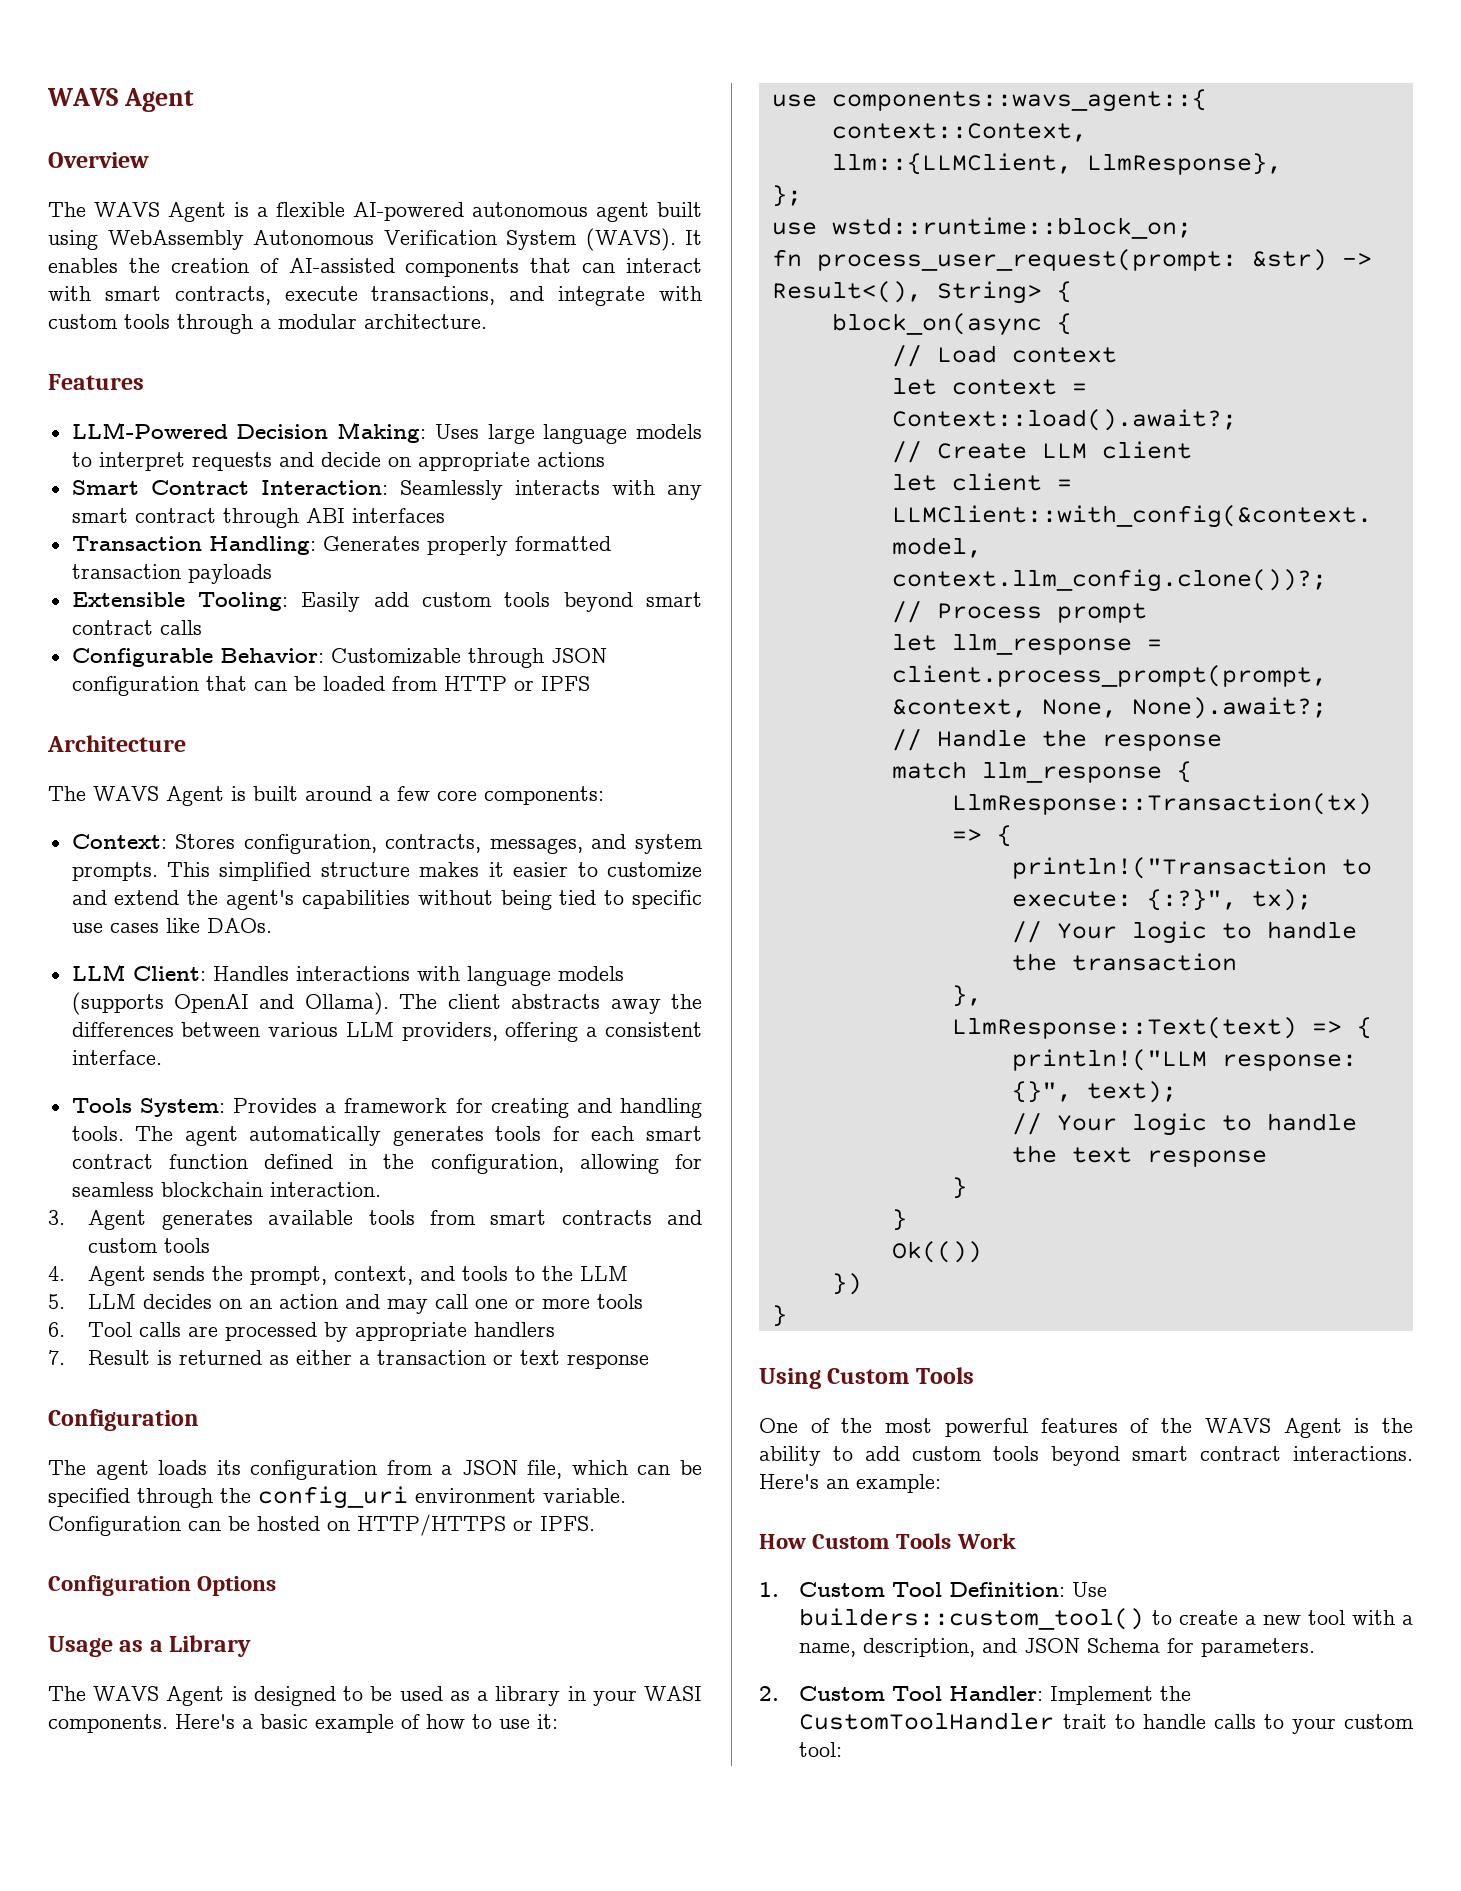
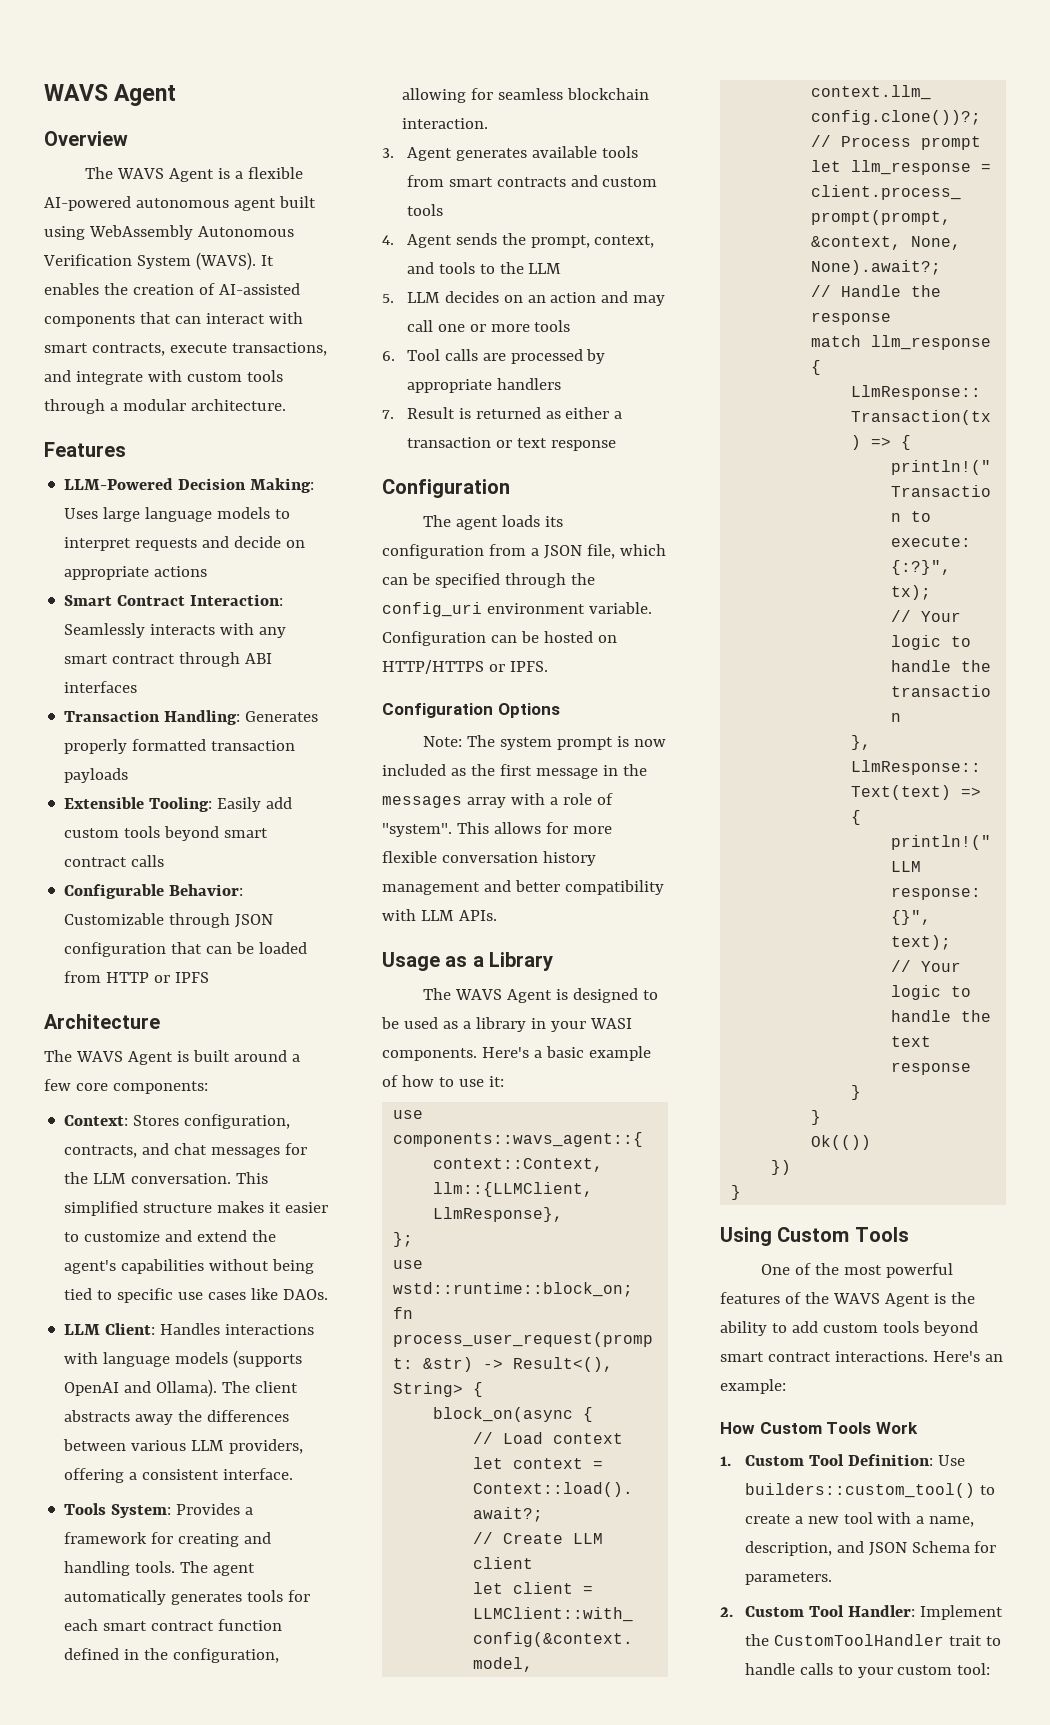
[489,834,703,854] [71,862,158,881] messages, and system prompts. -> [142,1143,308,1158] [64,1172,232,1184] and chat messages for the LLM conversation.
(277, 1586) none -> [422,735,666,750] [382,764,647,779] [382,793,613,808] [382,822,612,837] [382,851,596,866] [382,880,664,895] [382,909,497,921] // Note: The system prompt is now included as the first message in the messages array with a role of "system". This allows for more flexible conversation history management and better compatibility with LLM APIs.

